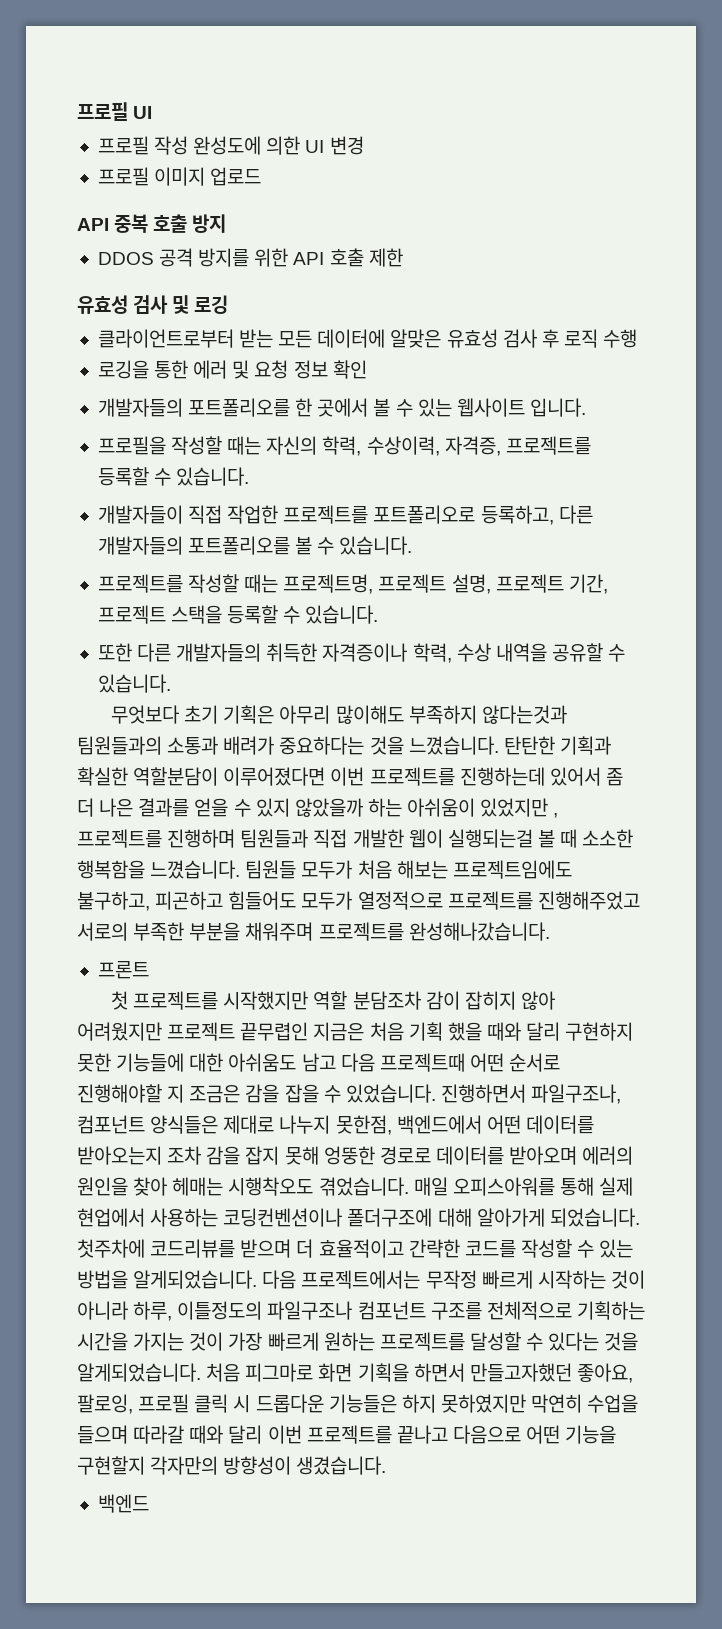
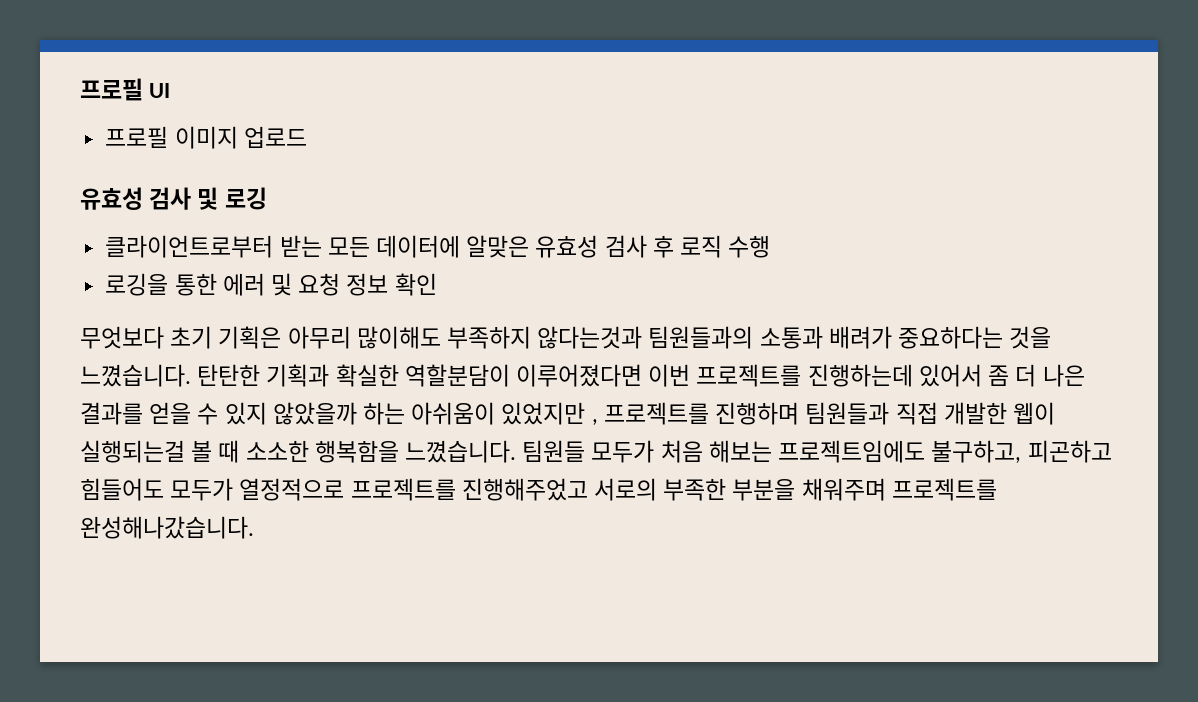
[154,136,364,155] [97,167,262,186] [77,214,227,233] [97,248,403,267] 작성 완성도에 의한 UI 변경 // 프로필 이미지 업로드 // API 중복 호출 방지 // DDOS 공격 방지를 위한 API 호출 제한 -> [174,126,307,149] 이미지 업로드
[97,398,586,417] [97,436,591,456] [97,467,250,486] [97,505,593,525] [97,536,413,555] [97,574,608,594] [97,605,379,624] [97,643,626,663] [97,674,171,693] // 개발자들의 포트폴리오를 한 곳에서 볼 수 있는 웹사이트 입니다. // 프로필을 작성할 때는 자신의 학력, 수상이력, 자격증, 프로젝트를 등록할 수 있습니다. // 개발자들이 직접 작업한 프로젝트를 포트폴리오로 등록하고, 다른 개발자들의 포트폴리오를 볼 수 있습니다. // 프로젝트를 작성할 때는 프로젝트명, 프로젝트 설명, 프로젝트 기간, 프로젝트 스택을 등록할 수 있습니다. // 또한 다른 개발자들의 취득한 자격증이나 학력, 수상 내역을 공유할 수 있습니다. -> (437, 284) none
[97,961,149,979] [111,991,555,1010] [77,1022,634,1041] [77,1053,561,1072] [77,1084,622,1104] [77,1115,594,1135] [77,1146,634,1165] [77,1177,634,1196] [77,1208,640,1227] [77,1239,634,1258] [77,1270,645,1289] [77,1301,645,1321] [77,1332,639,1351] [77,1363,633,1383] [77,1394,639,1414] [77,1425,617,1444] [77,1456,387,1475] [97,1494,149,1513] // 프론트 // 첫 프로젝트를 시작했지만 역할 분담조차 감이 잡히지 않아 어려웠지만 프로젝트 끝무렵인 지금은 처음 기획 했을 때와 달리 구현하지 못한 기능들에 대한 아쉬움도 남고 다음 프로젝트때 어떤 순서로 진행해야할 지 조금은 감을 잡을 수 있었습니다. 진행하면서 파일구조나, 컴포넌트 양식들은 제대로 나누지 못한점, 백엔드에서 어떤 데이터를 받아오는지 조차 감을 잡지 못해 엉뚱한 경로로 데이터를 받아오며 에러의 원인을 찾아 헤매는 시행착오도 겪었습니다. 매일 오피스아워를 통해 실제 현업에서 사용하는 코딩컨벤션이나 폴더구조에 대해 알아가게 되었습니다. 첫주차에 코드리뷰를 받으며 더 효율적이고 간략한 코드를 작성할 수 있는 방법을 알게되었습니다. 다음 프로젝트에서는 무작정 빠르게 시작하는 것이 아니라 하루, 이틀정도의 파일구조나 컴포넌트 구조를 전체적으로 기획하는 시간을 가지는 것이 가장 빠르게 원하는 프로젝트를 달성할 수 있다는 것을 알게되었습니다. 처음 피그마로 화면 기획을 하면서 만들고자했던 좋아요, 팔로잉, 프로필 클릭 시 드롭다운 기능들은 하지 못하였지만 막연히 수업을 들으며 따라갈 때와 달리 이번 프로젝트를 끝나고 다음으로 어떤 기능을 구현할지 각자만의 방향성이 생겼습니다. // 백엔드 -> (254, 527) none

